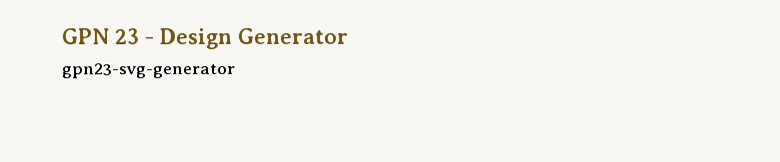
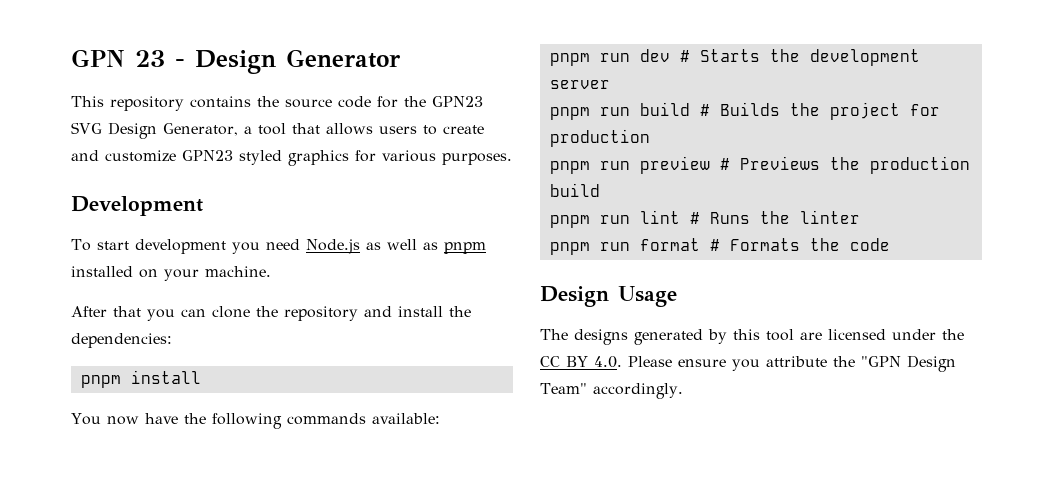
[61,63,235,79] gpn23-svg-generator -> [71,96,483,111] [71,122,484,139] [71,150,512,166] [71,196,203,216] [71,239,486,254] [71,266,271,281] [71,306,471,321] [71,333,172,348] [80,370,201,388] [71,413,440,429] [549,49,920,66] [549,80,610,89] [549,102,940,120] [549,129,650,147] [549,156,970,174] [549,183,600,197] [549,210,860,228] [549,238,890,255] [540,286,677,307] [540,329,964,345] [540,355,956,372] [540,383,683,399] This repository contains the source code for the GPN23 SVG Design Generator, a tool that allows users to create and customize GPN23 styled graphics for various purposes. // Development // To start development you need Node.js as well as pnpm installed on your machine. // After that you can clone the repository and install the dependencies: // pnpm install // You now have the following commands available: // pnpm run dev # Starts the development server // pnpm run build # Builds the project for production // pnpm run preview # Previews the production build // pnpm run lint # Runs the linter // pnpm run format # Formats the code // Design Usage // The designs generated by this tool are licensed under the CC BY 4.0. Please ensure you attribute the "GPN Design Team" accordingly.

